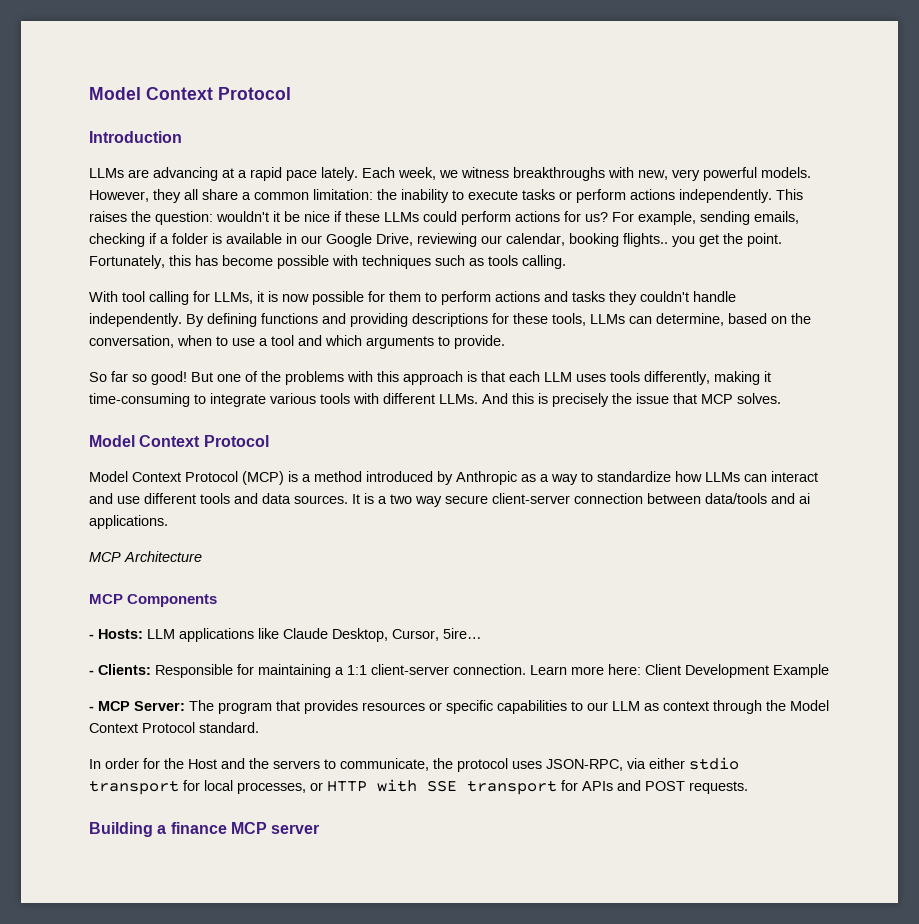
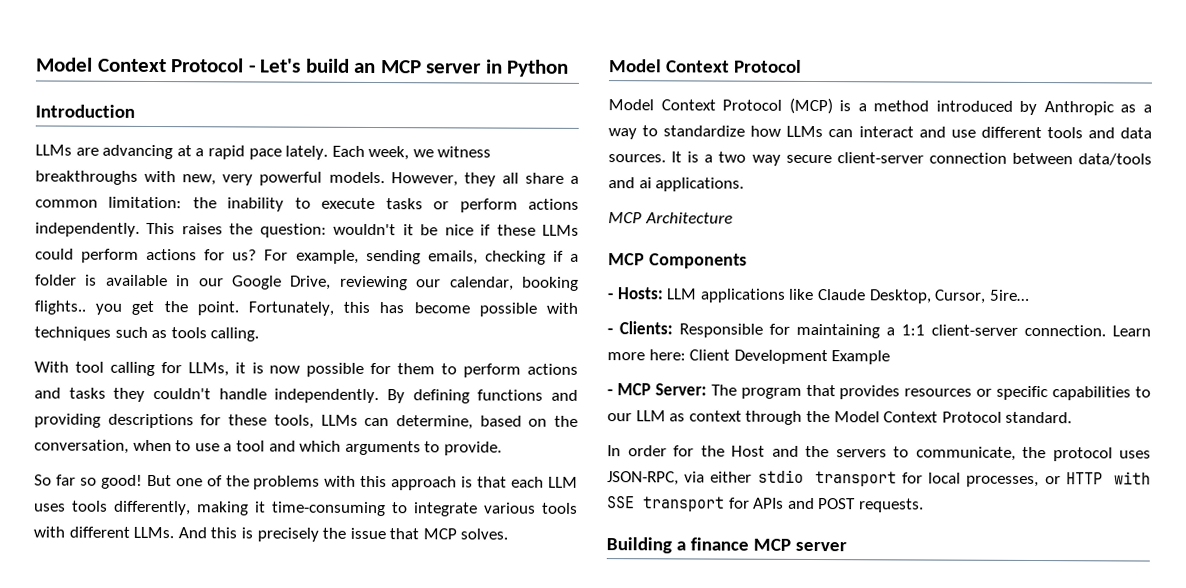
[89,87,291,100] Model Context Protocol -> [36,57,570,77] Model Context Protocol - Let's build an MCP server in Python

